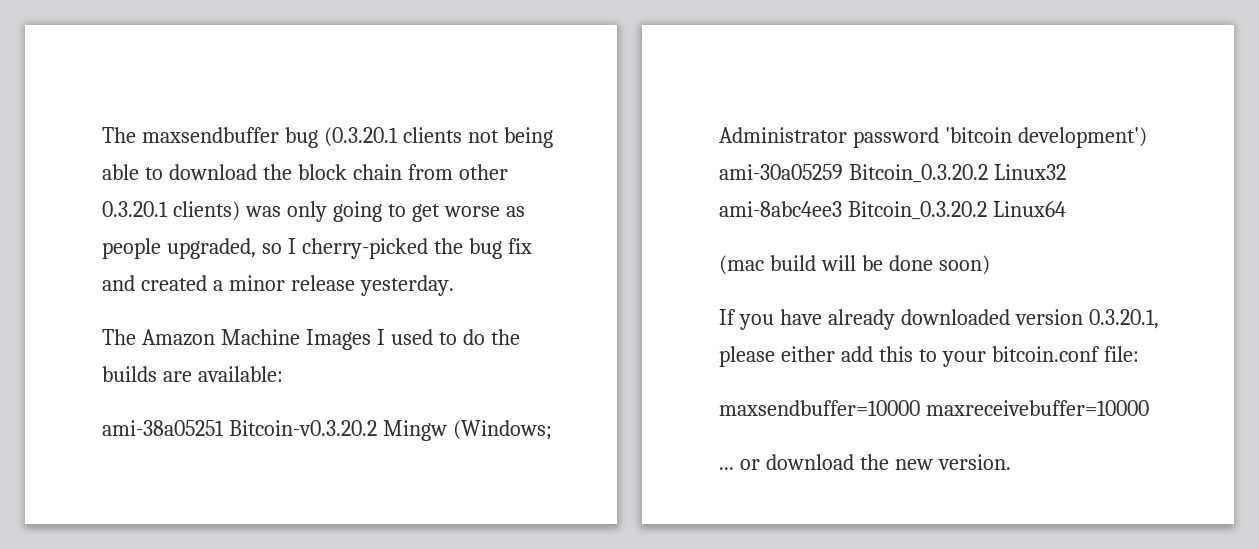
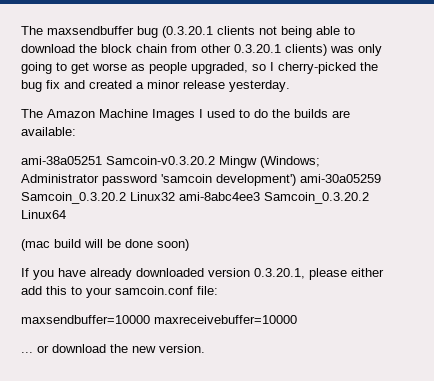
[228,420,377,436] Bitcoin-v0.3.20.2 -> [106,156,215,165] Samcoin-v0.3.20.2
[944,127,1012,143] 'bitcoin -> [161,174,212,183] 'samcoin
[848,164,988,183] Bitcoin_0.3.20.2 -> [21,192,126,204] Samcoin_0.3.20.2
[847,201,987,220] Bitcoin_0.3.20.2 -> [264,192,369,204] Samcoin_0.3.20.2
[991,346,1100,362] bitcoin.conf -> [115,286,193,295] samcoin.conf

